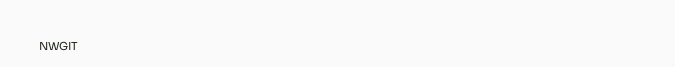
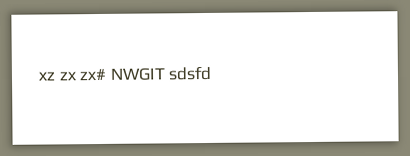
[39,41,78,51] NWGIT -> [38,65,213,81] xz zx zx# NWGIT sdsfd

